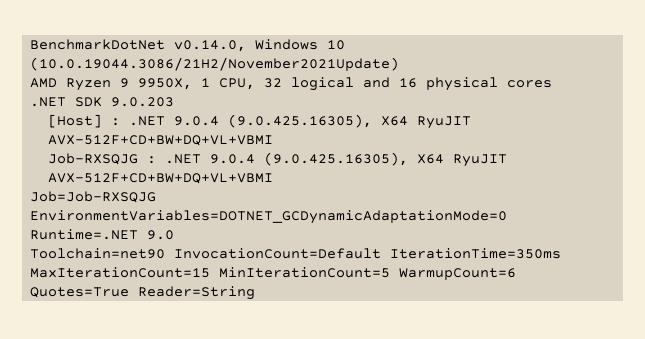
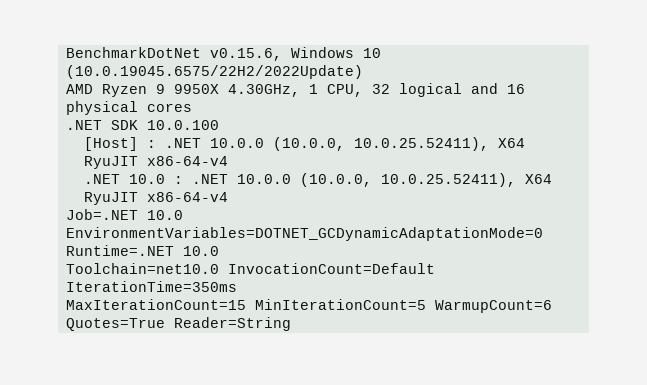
[173,40,246,52] v0.14.0, -> [209,48,282,61] v0.15.6,
[29,57,399,71] (10.0.19044.3086/21H2/November2021Update) -> [65,65,363,79] (10.0.19045.6575/22H2/2022Update)
[137,78,192,90] 9950X, -> [173,84,300,97] 9950X 4.30GHz,
[110,97,174,107] 9.0.203 -> [146,120,219,130] 10.0.100
[173,114,471,129] [47,135,273,146] [47,152,507,167] [47,173,273,184] [29,191,156,203] [29,210,507,224] [29,229,174,240] [29,248,165,259] 9.0.4 (9.0.425.16305), X64 RyuJIT AVX-512F+CD+BW+DQ+VL+VBMI // Job-RXSQJG : .NET 9.0.4 (9.0.425.16305), X64 RyuJIT AVX-512F+CD+BW+DQ+VL+VBMI // Job=Job-RXSQJG EnvironmentVariables=DOTNET_GCDynamicAdaptationMode=0 Runtime=.NET 9.0 // Toolchain=net90 -> [209,137,525,151] [83,156,228,169] [83,173,552,187] [83,192,228,205] [65,209,183,220] [65,227,543,241] [65,245,219,256] [65,263,219,274] 10.0.0 (10.0.0, 10.0.25.52411), X64 RyuJIT x86-64-v4 // .NET 10.0 : .NET 10.0.0 (10.0.0, 10.0.25.52411), X64 RyuJIT x86-64-v4 // Job=.NET 10.0 EnvironmentVariables=DOTNET_GCDynamicAdaptationMode=0 Runtime=.NET 10.0 // Toolchain=net10.0

